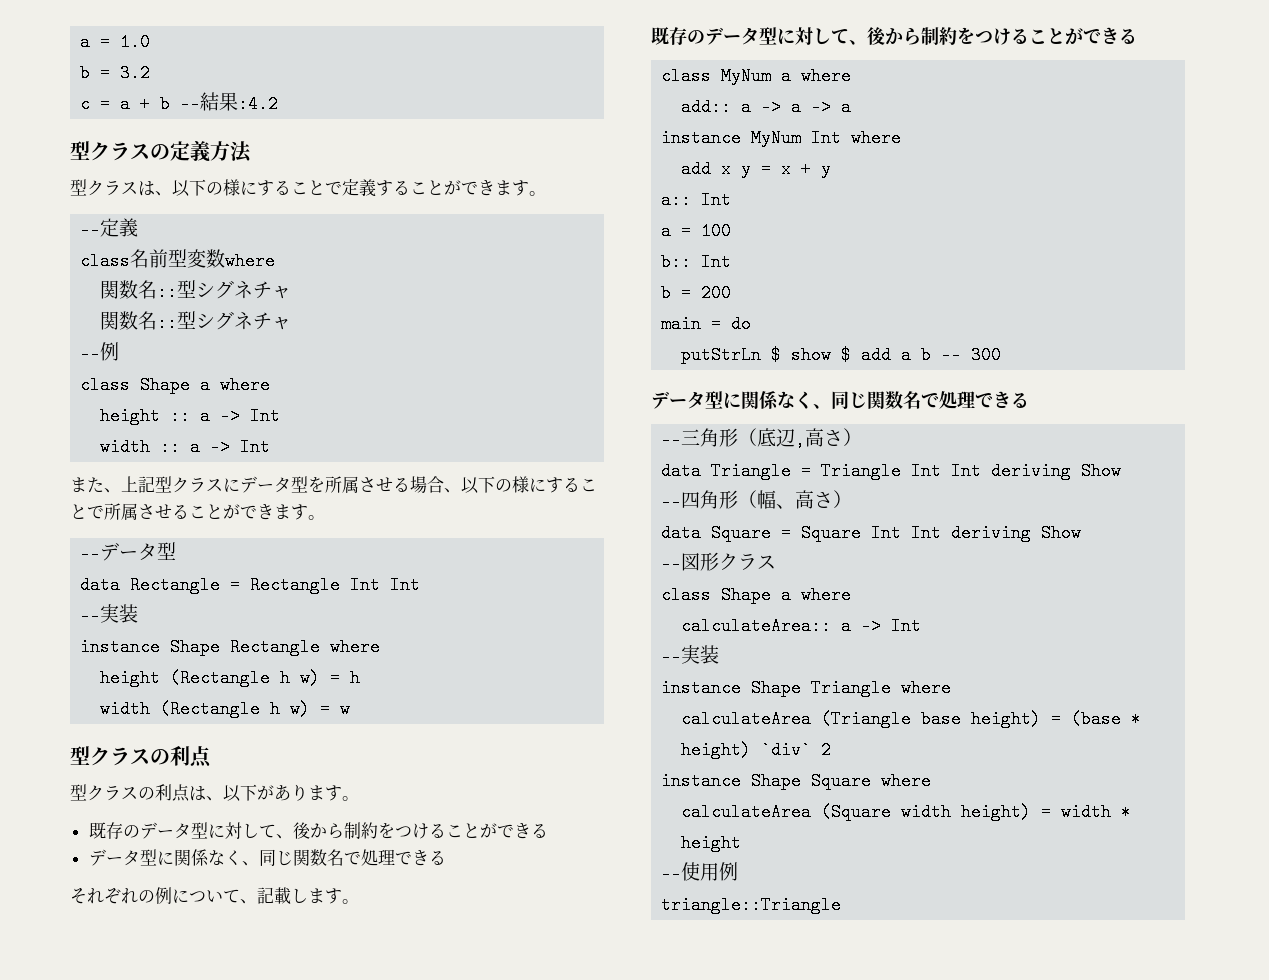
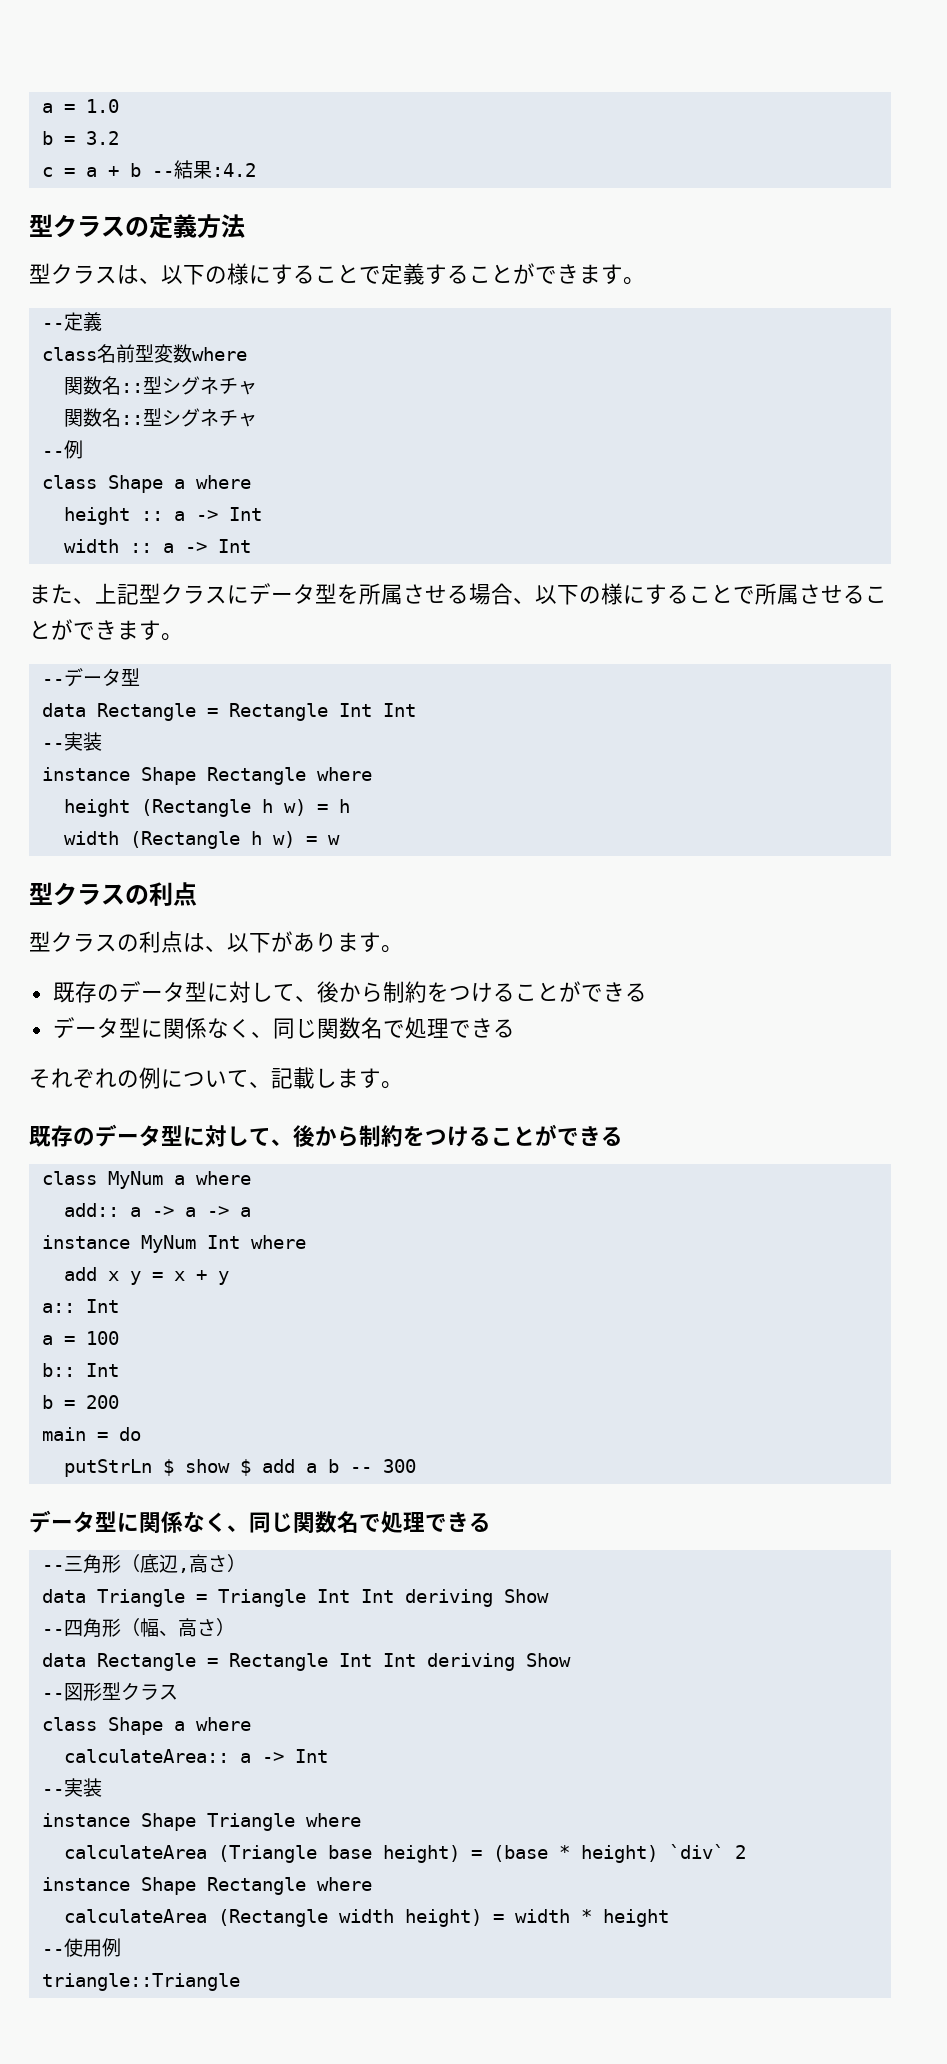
[711,524,862,542] Square = Square -> [96,1653,328,1671] Rectangle = Rectangle
(720, 561) none -> [101,1682,121,1700] 型
[811,772,932,790] [681,803,892,821] Square where // calculateArea (Square -> [206,1877,372,1895] [63,1909,328,1927] Rectangle where // calculateArea (Rectangle

